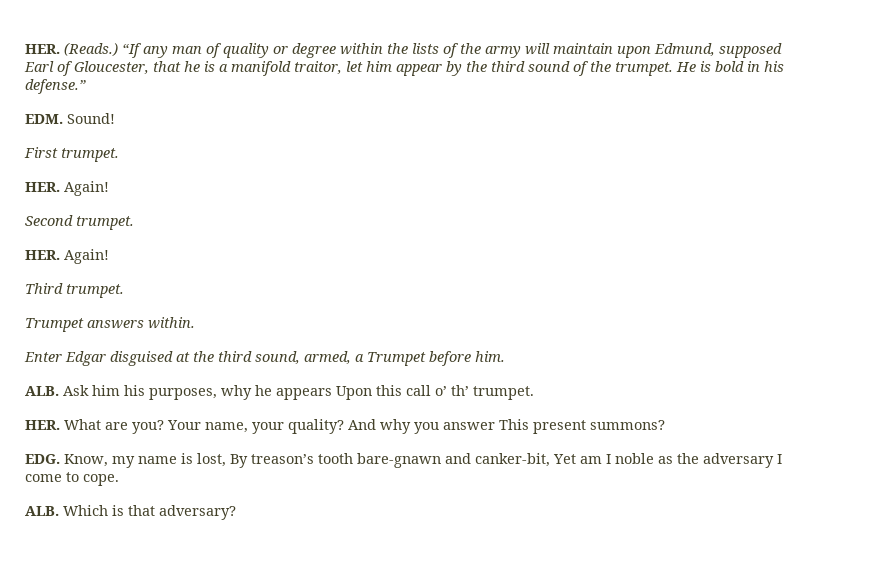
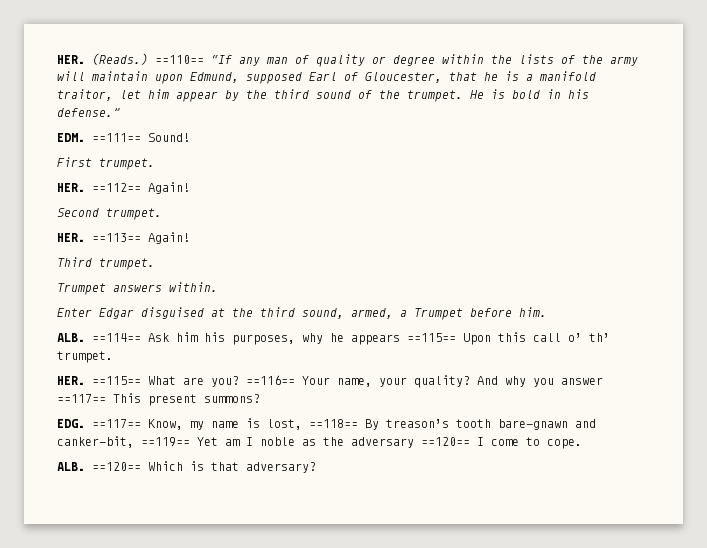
(118, 49) none -> [155,55,204,64] ==110==
(63, 119) none -> [92,133,141,142] ==111==
(60, 187) none -> [92,183,141,192] ==112==
(60, 255) none -> [92,233,141,242] ==113==
(59, 391) none -> [92,333,141,342] ==114==
(332, 394) none -> [407,333,456,342] ==115==
(60, 425) none -> [92,376,141,385] ==115==
(164, 427) none -> [246,375,295,385] ==116==
(495, 426) none -> [57,394,106,403] ==117==
(60, 459) none -> [92,419,141,428] ==117==
(226, 460) none -> [309,419,358,428] ==118==
(550, 460) none -> [141,437,190,447] ==119==
(774, 460) none -> [421,437,470,446] ==120==
(59, 511) none -> [92,462,141,471] ==120==

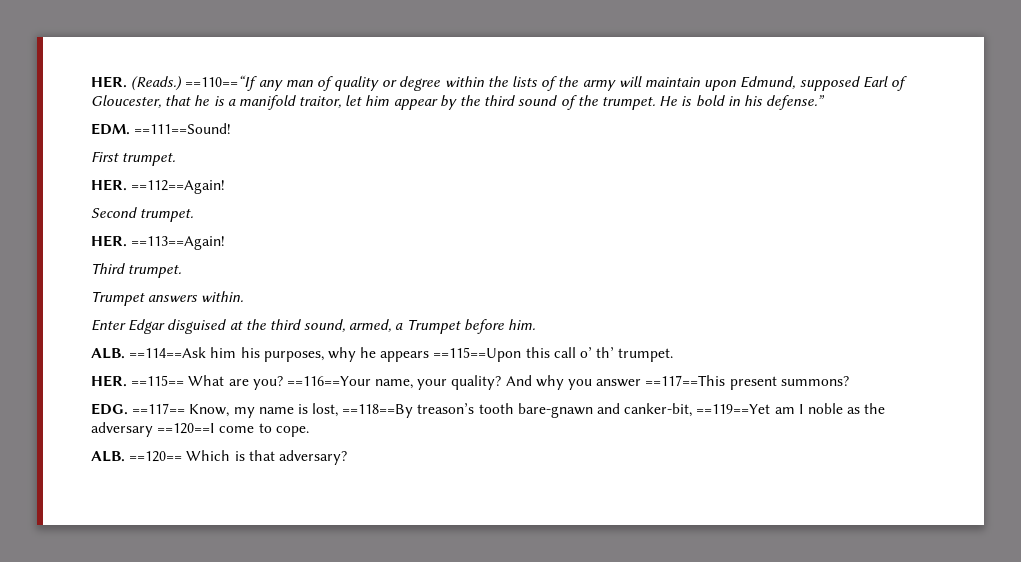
[155,55,232,64] ==110== “If -> [185,75,258,91] ==110==“If
[92,133,190,142] ==111== Sound! -> [134,123,232,134] ==111==Sound!
[92,182,190,194] ==112== Again! -> [131,180,226,194] ==112==Again!
[92,232,190,244] ==113== Again! -> [131,236,226,250] ==113==Again!
[92,333,169,342] ==114== Ask -> [129,347,207,358] ==114==Ask
[407,333,491,345] ==115== Upon -> [433,347,522,362] ==115==Upon
[246,375,330,385] ==116== Your -> [286,376,371,386] ==116==Your
[57,393,141,403] ==117== This -> [645,375,726,386] ==117==This
[309,419,379,430] ==118== By -> [342,404,414,418] ==118==By
[141,437,218,447] ==119== Yet -> [696,404,771,414] ==119==Yet
[421,437,484,446] ==120== I -> [157,423,216,434] ==120==I

